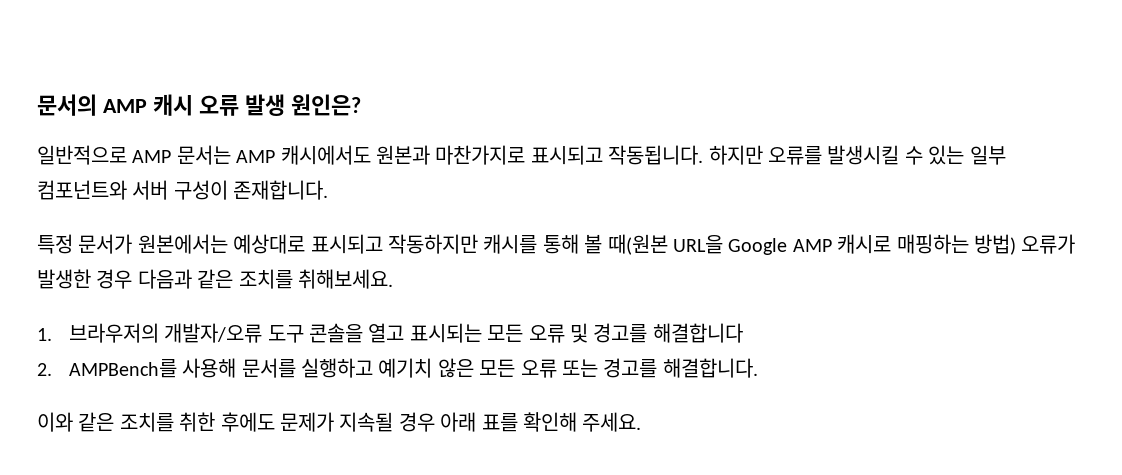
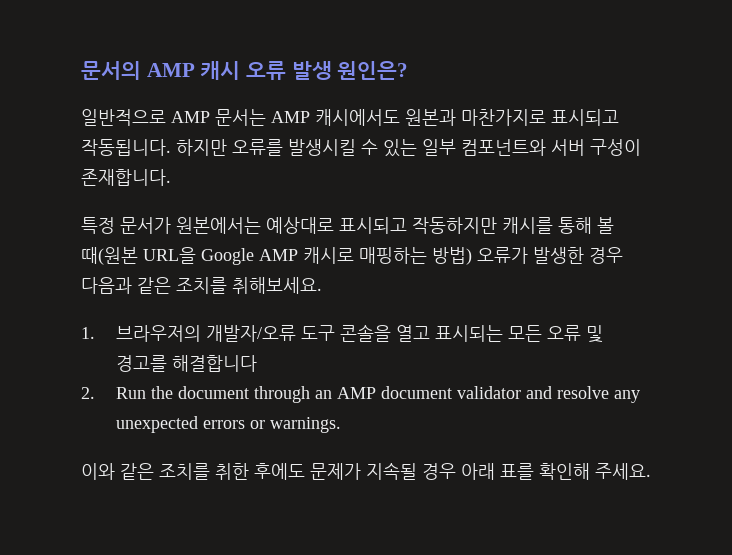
[68,358,758,378] AMPBench를 사용해 문서를 실행하고 예기치 않은 모든 오류 또는 경고를 해결합니다. -> [116,386,641,403] [116,416,342,433] Run the document through an AMP document validator and resolve any unexpected errors or warnings.

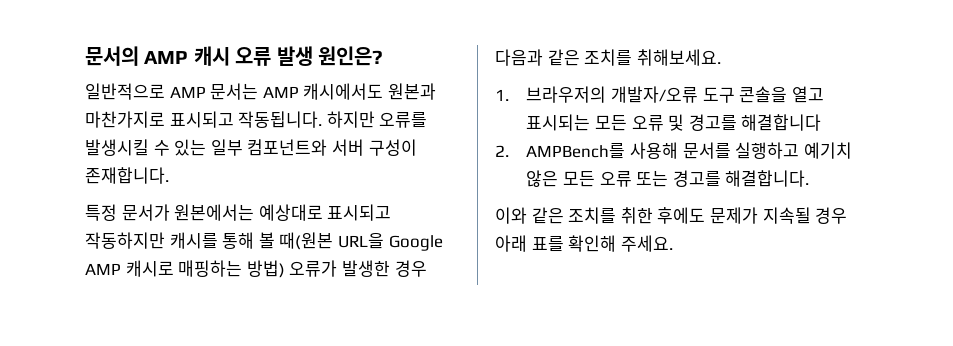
[116,386,641,403] [116,416,342,433] Run the document through an AMP document validator and resolve any unexpected errors or warnings. -> [526,142,852,159] [526,170,810,187] AMPBench를 사용해 문서를 실행하고 예기치 않은 모든 오류 또는 경고를 해결합니다.

